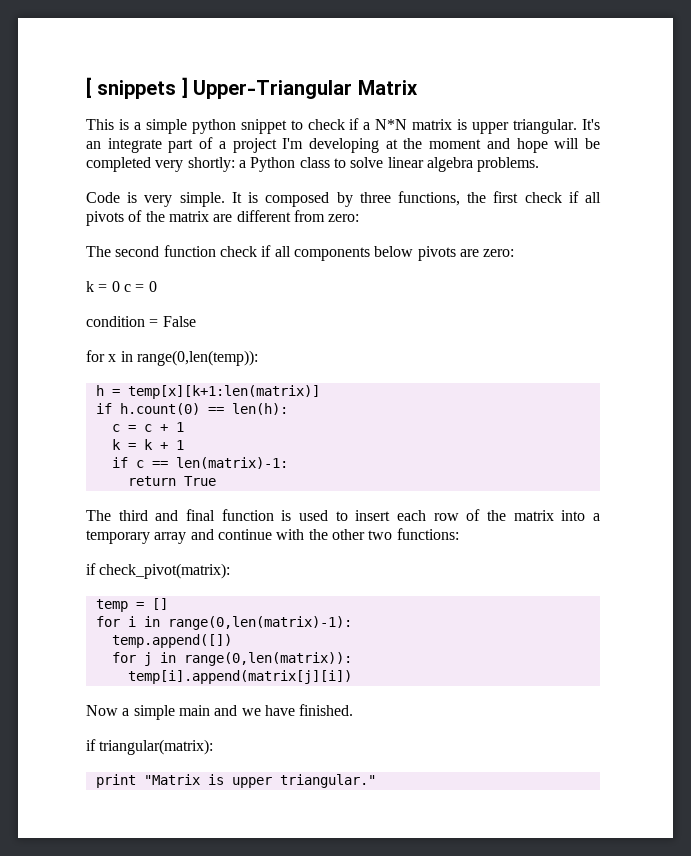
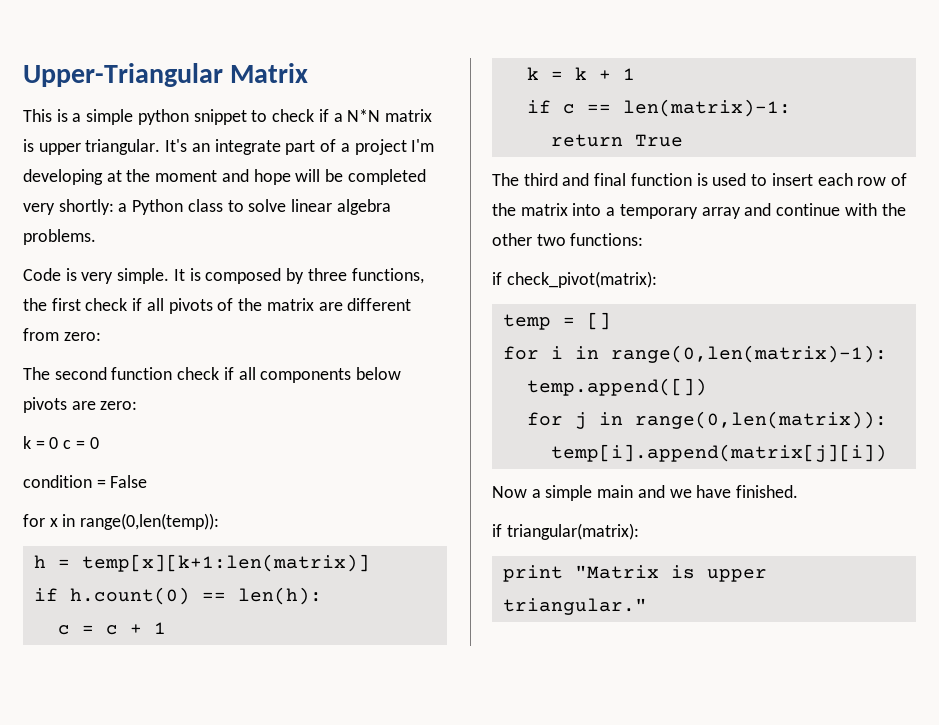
[86,77,188,99] [ snippets ] -> (23, 75) none

